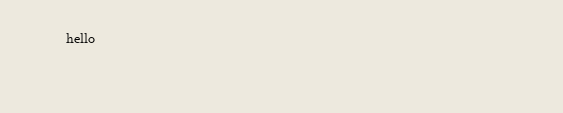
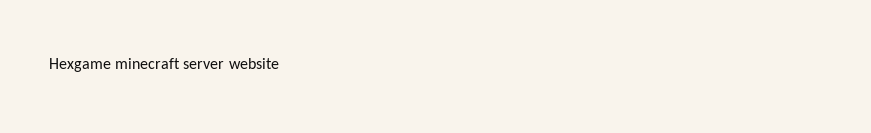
[66,33,95,43] hello -> [49,58,279,72] Hexgame minecraft server website

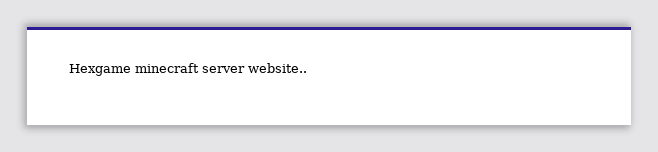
[228,58,279,69] website -> [248,63,307,73] website..

